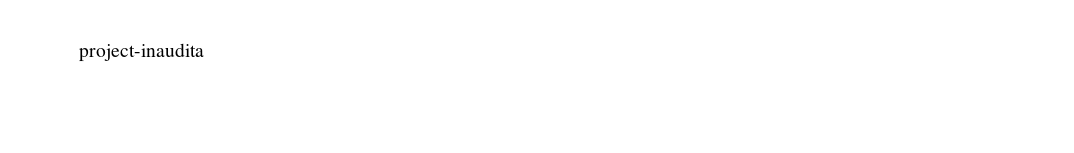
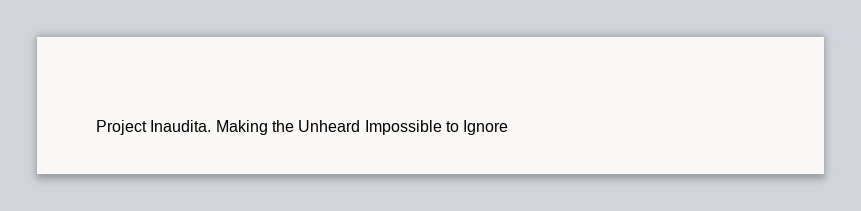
[79,43,204,62] project-inaudita -> [96,120,509,135] Project Inaudita. Making the Unheard Impossible to Ignore

